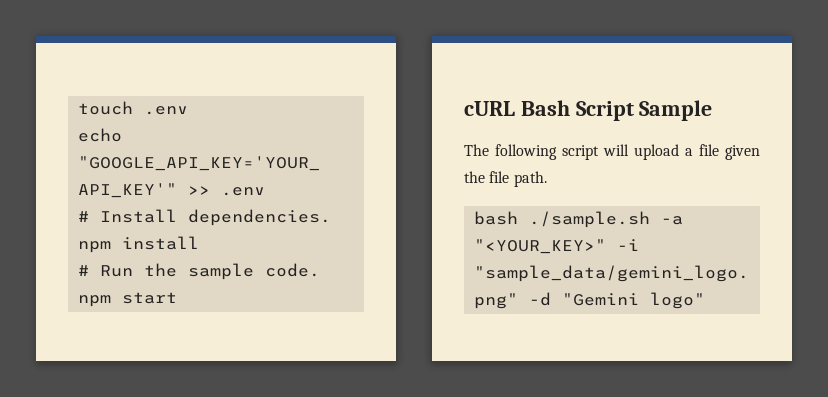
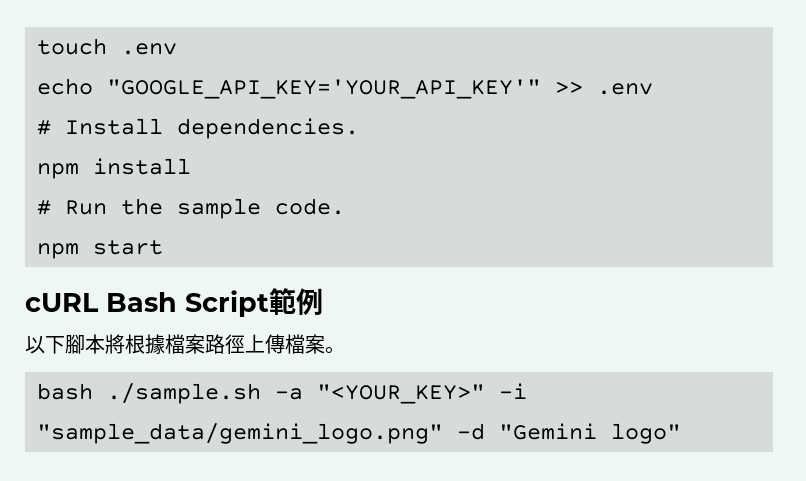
[639,100,713,121] [464,144,760,160] [464,171,547,187] Sample // The following script will upload a file given the file path. -> [269,288,323,315] [25,334,345,354] 範例 // 以下腳本將根據檔案路徑上傳檔案。

